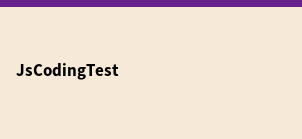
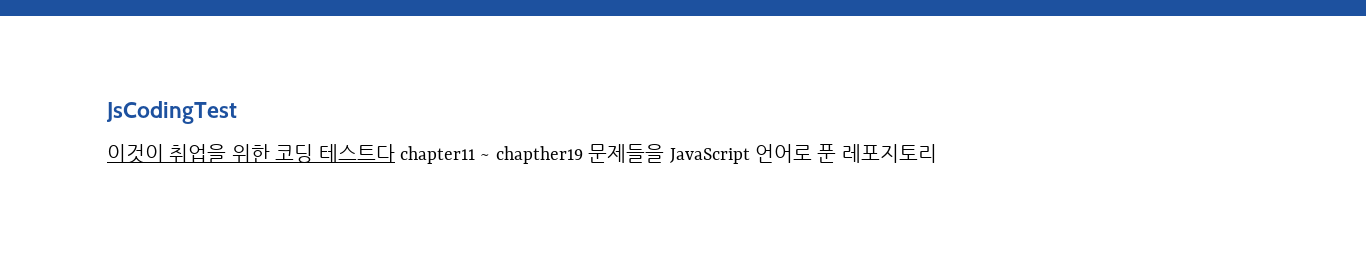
(119, 71) none -> [107,144,937,164] // 이것이 취업을 위한 코딩 테스트다 chapter11 ~ chapther19 문제들을 JavaScript 언어로 푼 레포지토리

